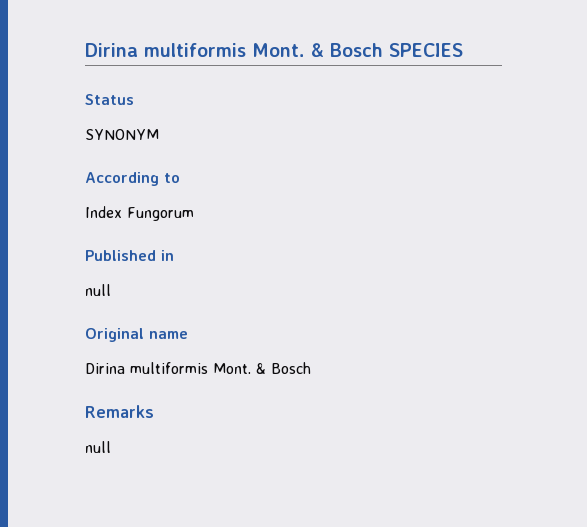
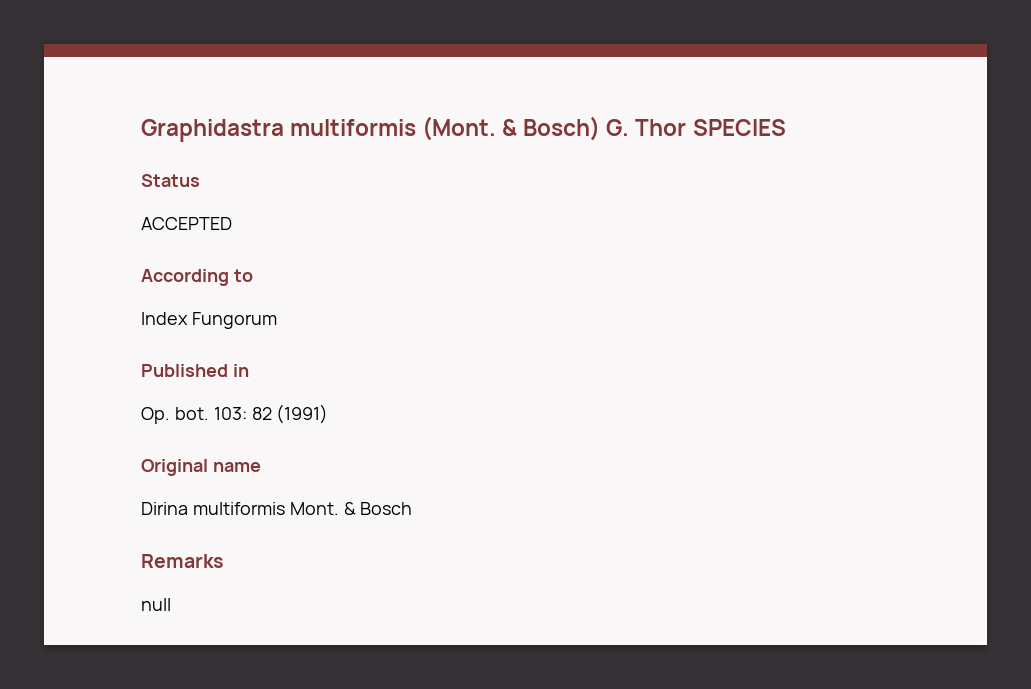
[85,43,383,57] Dirina multiformis Mont. & Bosch -> [141,116,687,142] Graphidastra multiformis (Mont. & Bosch) G. Thor
[85,129,159,140] SYNONYM -> [141,217,232,230] ACCEPTED
[85,284,111,296] null -> [141,404,329,424] Op. bot. 103: 82 (1991)

